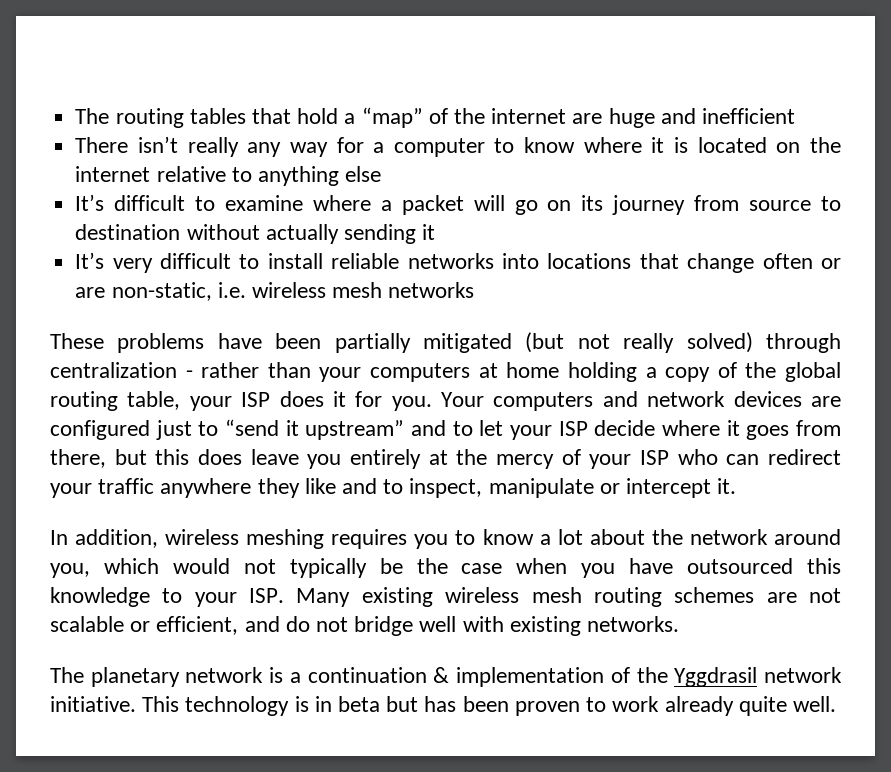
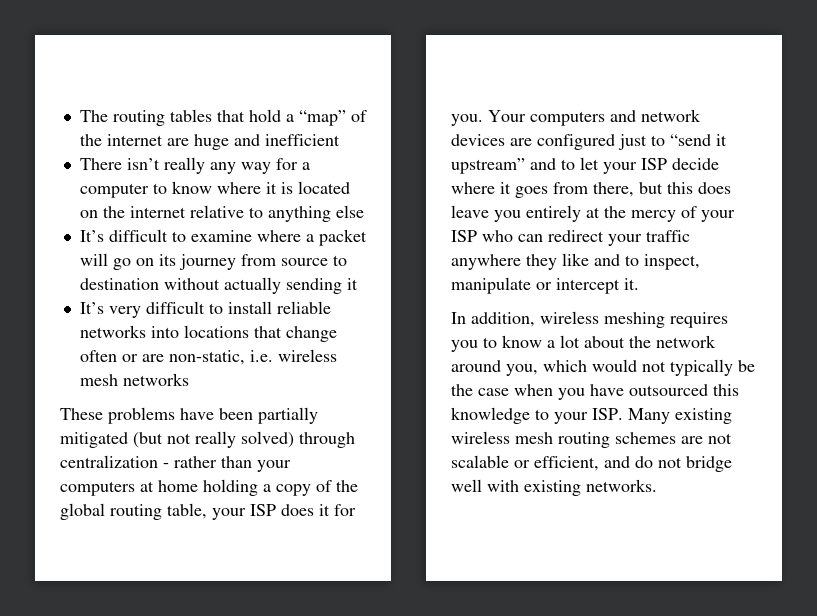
[50,667,843,687] [50,696,836,716] // The planetary network is a continuation & implementation of the Yggdrasil network initiative. This technology is in beta but has been proven to work already quite well. -> (657, 485) none

